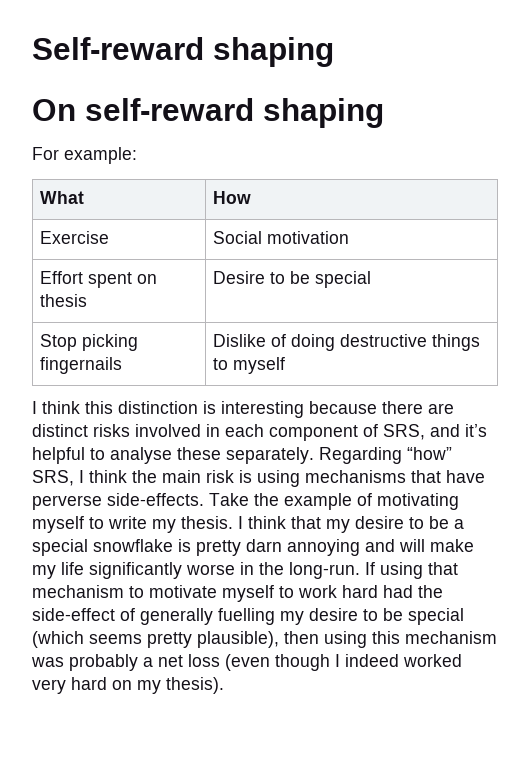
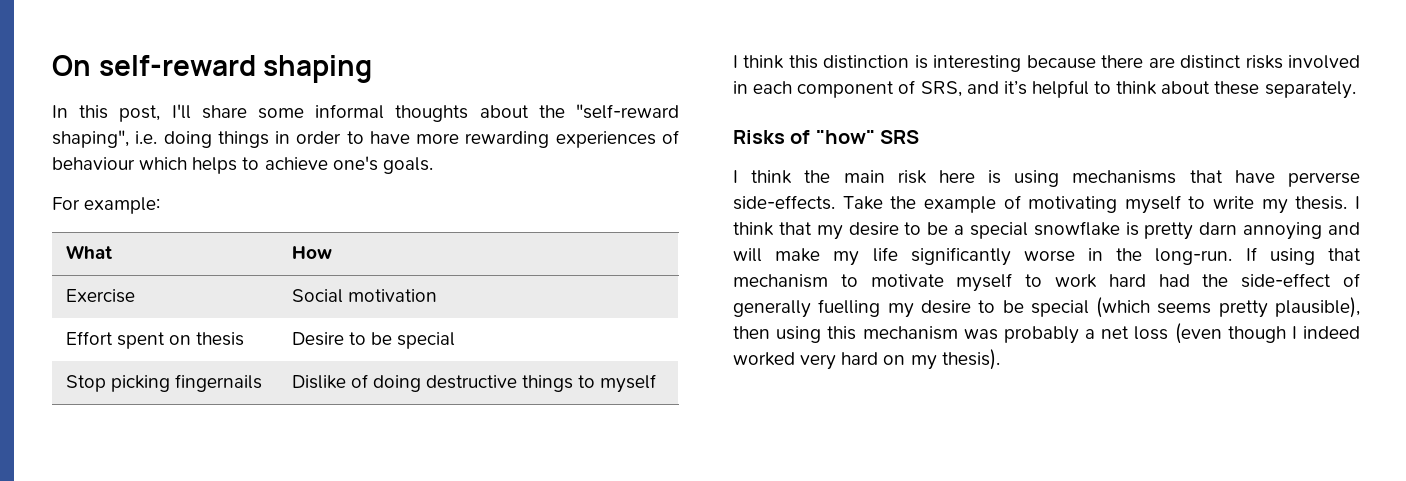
[32,37,334,67] Self-reward shaping // -> (52, 65) none
(384, 113) none -> [52,104,679,122] [52,130,679,148] [52,156,433,174] // In this post, I'll share some informal thoughts about the "self-reward shaping", i.e. doing things in order to have more rewarding experiences of behaviour which helps to achieve one's goals.
[110,447,172,464] analyse -> [1116,81,1211,95] think about
[319,447,452,464] [32,470,74,486] Regarding “how” SRS, -> [733,130,920,144] // Risks of "how" SRS //
(234, 476) none -> [938,170,975,183] here

